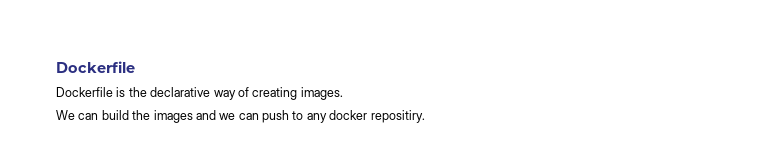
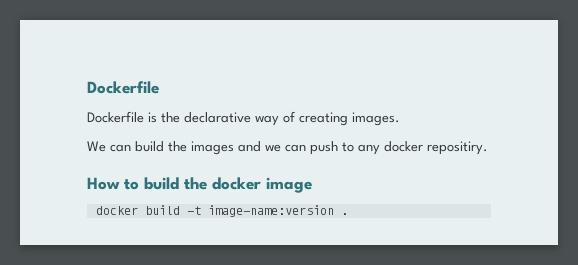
(425, 116) none -> [87,177,312,193] [95,205,348,217] // How to build the docker image // docker build -t image-name:version .

